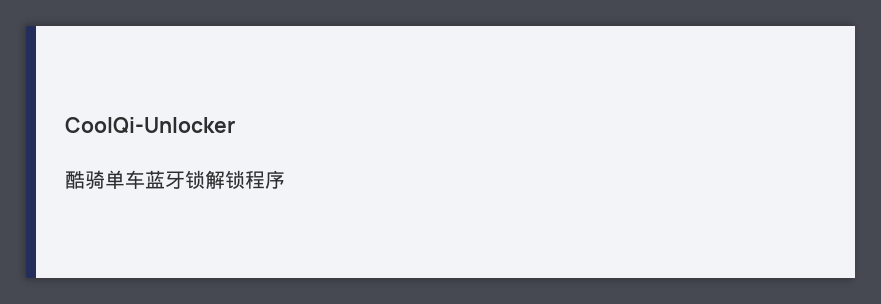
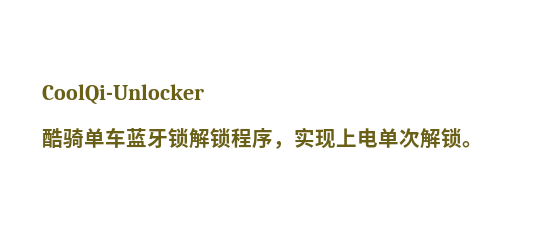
(285, 179) none -> [273,127,483,149] ，实现上电单次解锁。

